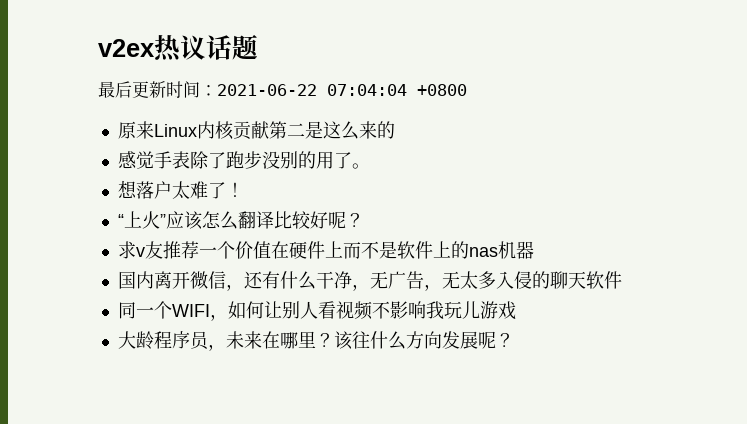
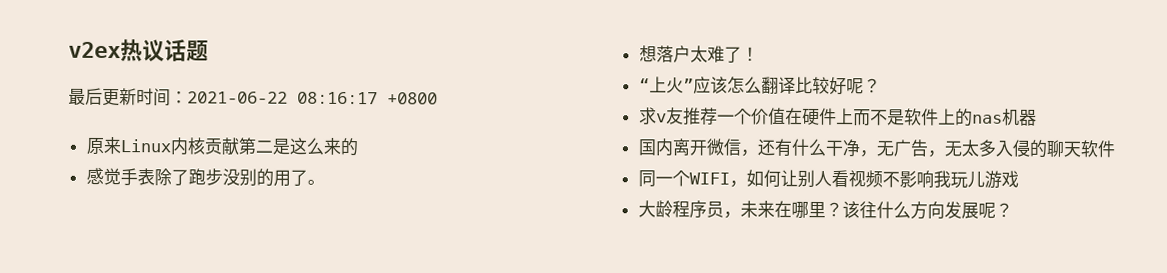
[327,84,407,96] 07:04:04 -> [297,91,378,105] 08:16:17

